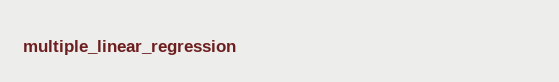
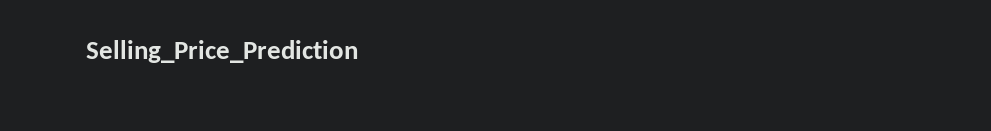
[23,40,236,55] multiple_linear_regression -> [86,40,358,63] Selling_Price_Prediction

